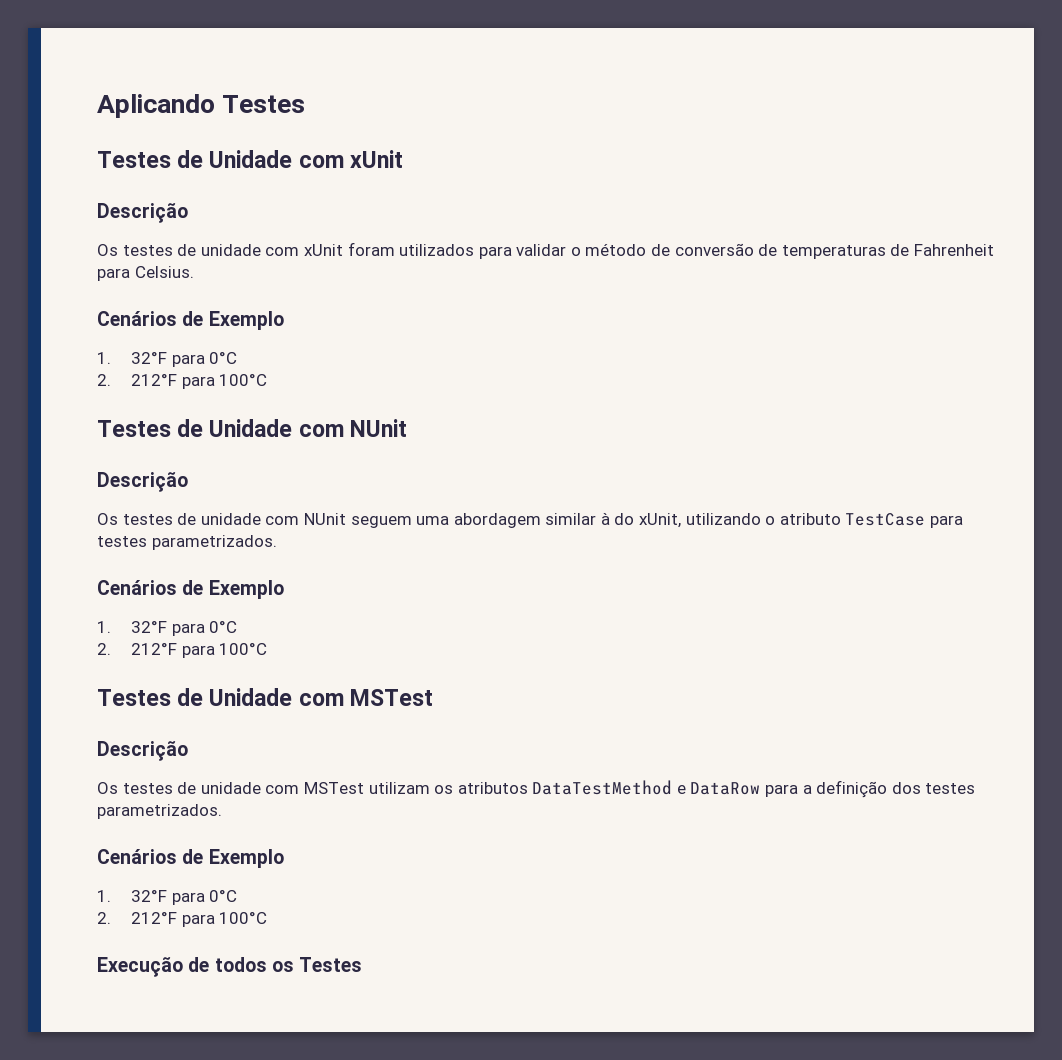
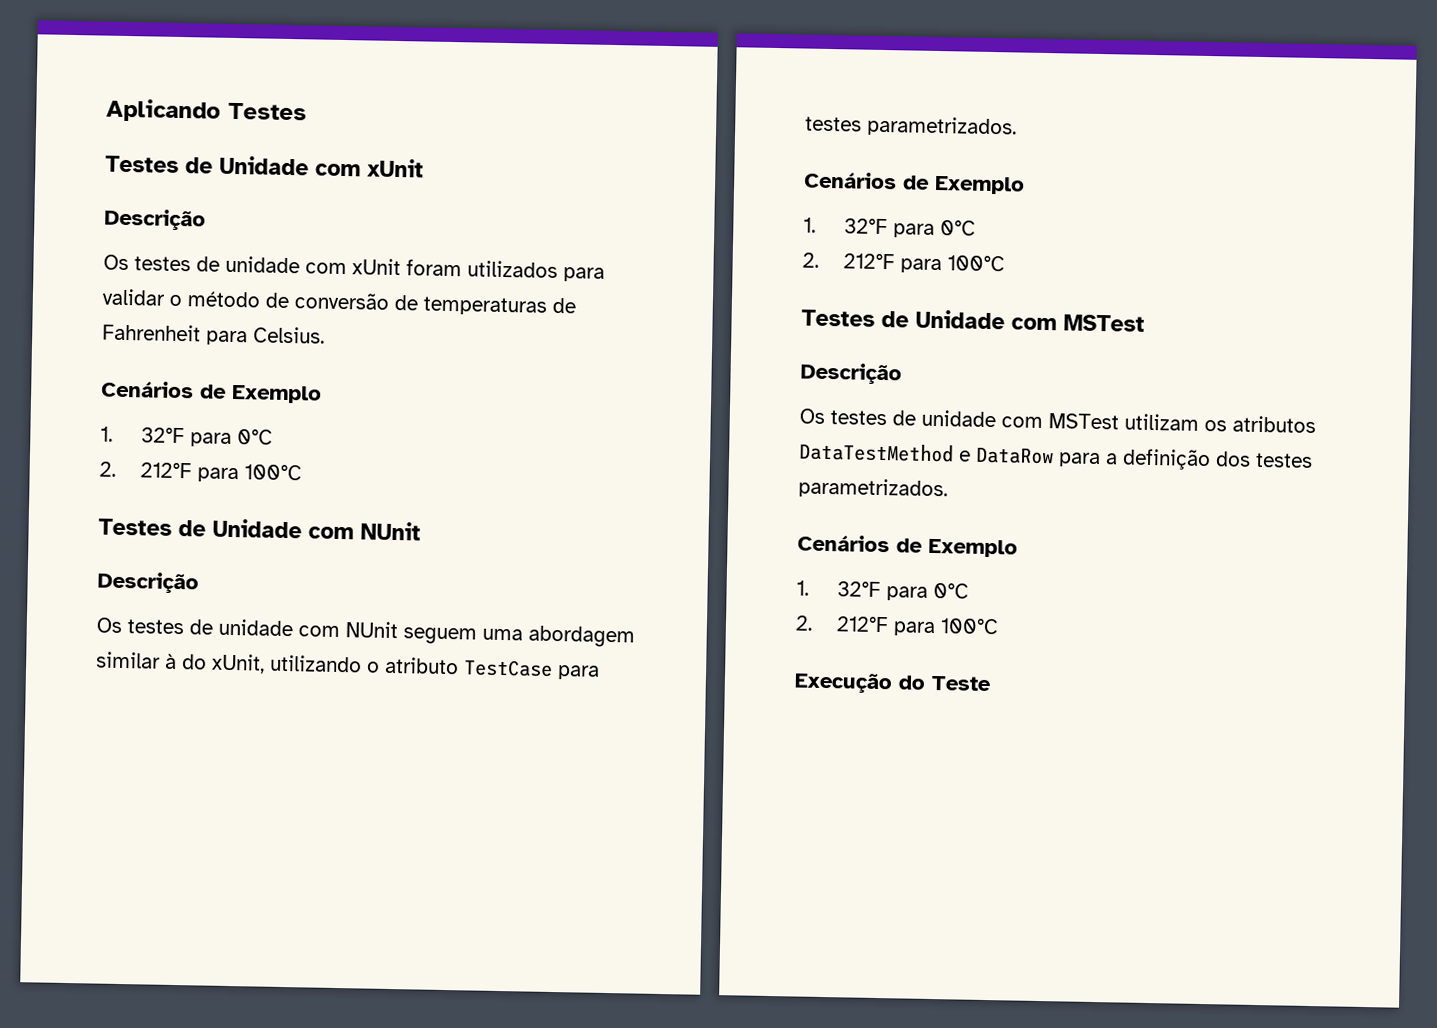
[188,957,363,972] de todos os Testes -> [898,675,992,692] do Teste

